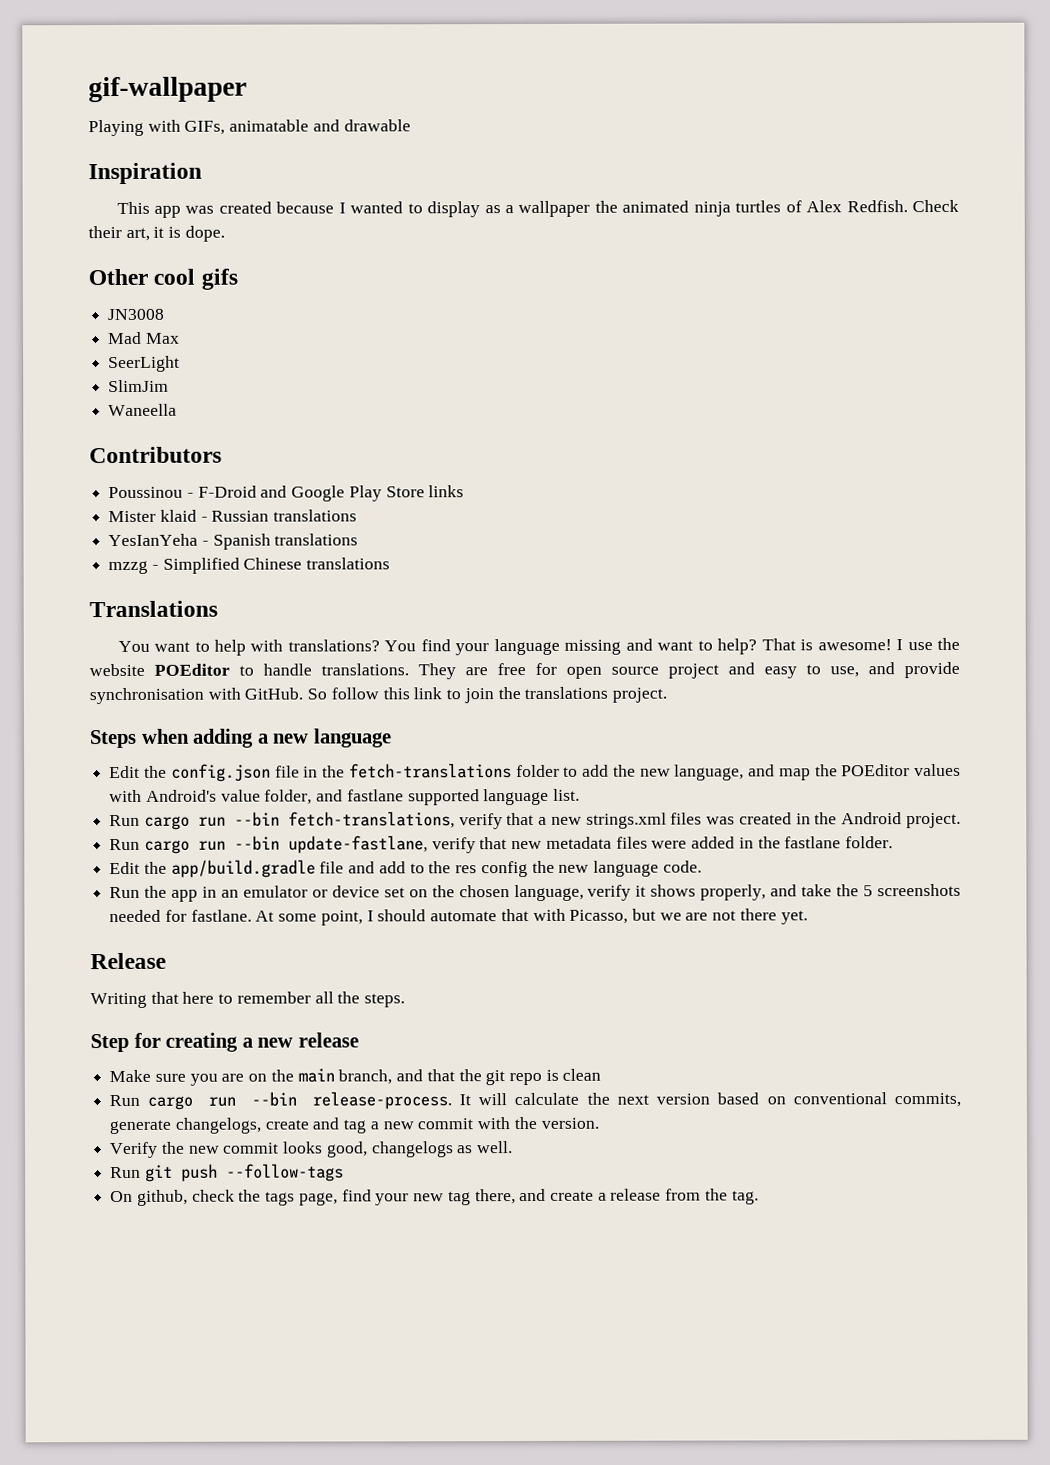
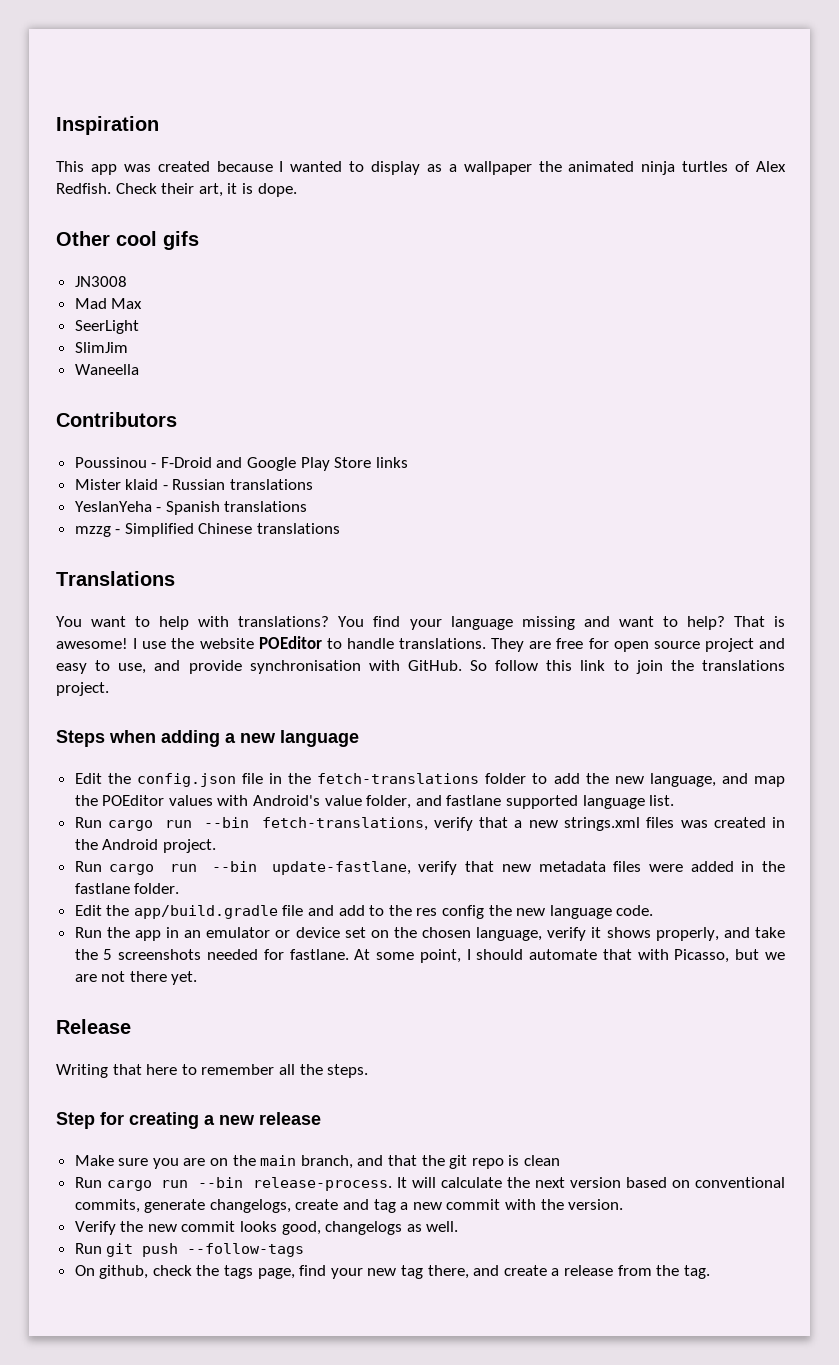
[88,76,247,103] [88,119,411,137] gif-wallpaper // Playing with GIFs, animatable and drawable // -> (56, 125) none

